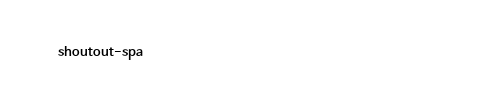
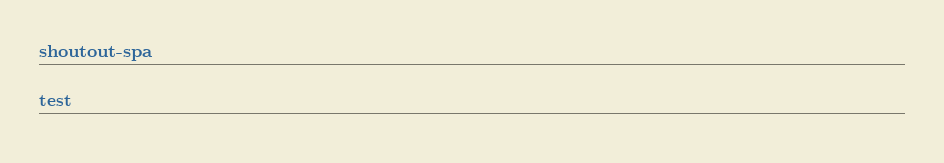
(143, 53) none -> [39,95,72,106] // test

